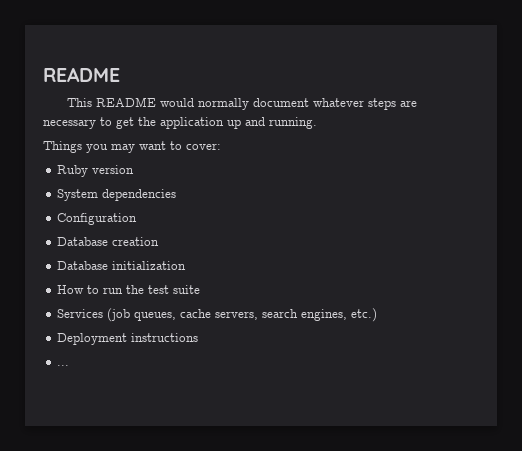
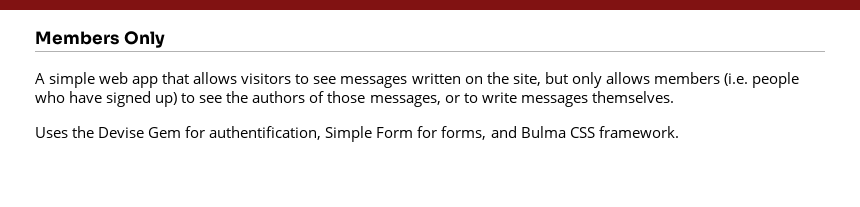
[43,67,120,82] [66,97,417,110] [43,117,317,129] [43,141,221,153] [57,165,135,177] [57,189,177,201] [57,213,138,225] [57,237,160,246] [57,261,187,270] [57,285,201,294] [57,308,378,322] [57,333,199,345] [57,365,70,366] README // This README would normally document whatever steps are necessary to get the application up and running. // Things you may want to cover: // Ruby version // System dependencies // Configuration // Database creation // Database initialization // How to run the test suite // Services (job queues, cache servers, search engines, etc.) // Deployment instructions // ... -> [35,31,165,48] [35,72,799,88] [35,91,674,107] [35,126,679,142] Members Only // A simple web app that allows visitors to see messages written on the site, but only allows members (i.e. people who have signed up) to see the authors of those messages, or to write messages themselves. // Uses the Devise Gem for authentification, Simple Form for forms, and Bulma CSS framework.

